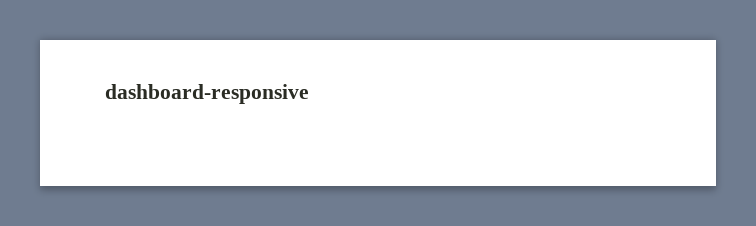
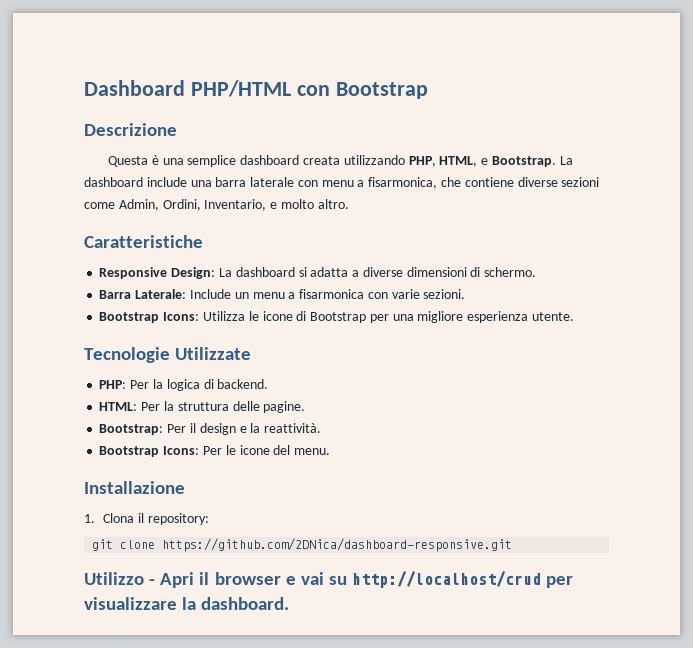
[105,84,309,104] dashboard-responsive -> [84,80,428,99] [84,123,177,136] [108,155,573,167] [84,177,600,189] [84,199,349,211] [84,235,203,248] [99,267,537,279] [99,289,466,299] [99,311,574,323] [84,347,252,363] [99,379,269,391] [99,401,306,413] [99,423,322,435] [99,445,331,457] [84,481,185,494] [84,513,209,525] [92,538,513,552] [84,571,574,588] [84,597,290,610] Dashboard PHP/HTML con Bootstrap // Descrizione // Questa è una semplice dashboard creata utilizzando PHP, HTML, e Bootstrap. La dashboard include una barra laterale con menu a fisarmonica, che contiene diverse sezioni come Admin, Ordini, Inventario, e molto altro. // Caratteristiche // Responsive Design: La dashboard si adatta a diverse dimensioni di schermo. // Barra Laterale: Include un menu a fisarmonica con varie sezioni. // Bootstrap Icons: Utilizza le icone di Bootstrap per una migliore esperienza utente. // Tecnologie Utilizzate // PHP: Per la logica di backend. // HTML: Per la struttura delle pagine. // Bootstrap: Per il design e la reattività. // Bootstrap Icons: Per le icone del menu. // Installazione // 1. Clona il repository: // git clone https://github.com/2DNica/dashboard-responsive.git // Utilizzo - Apri il browser e vai su http://localhost/crud per visualizzare la dashboard.

